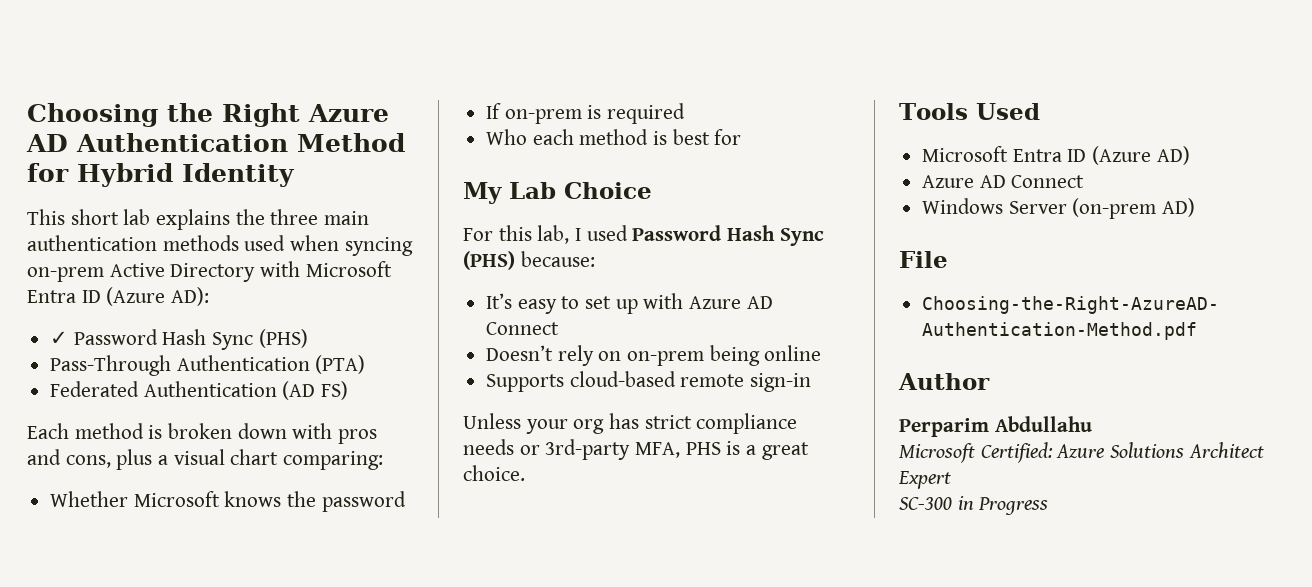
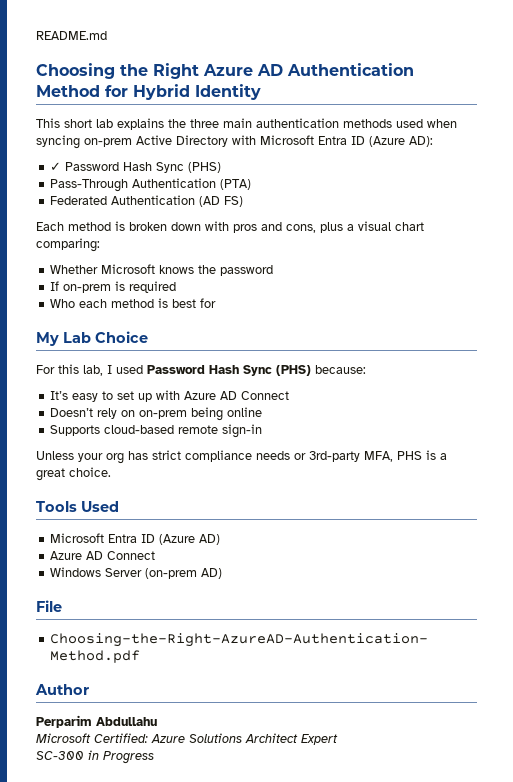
(27, 115) none -> [36,31,107,40] README.md //

